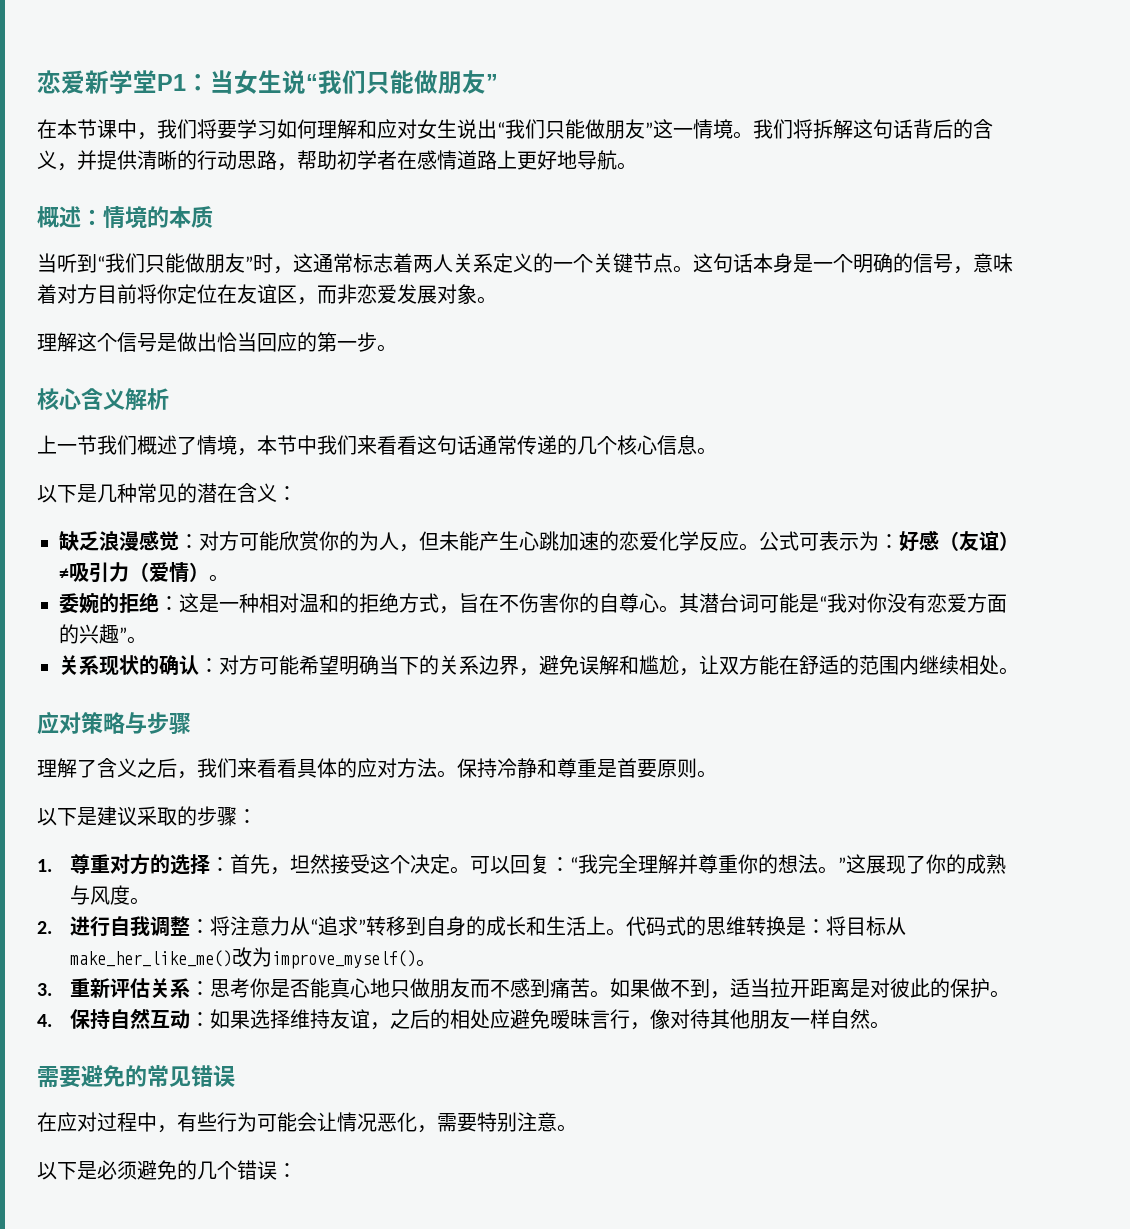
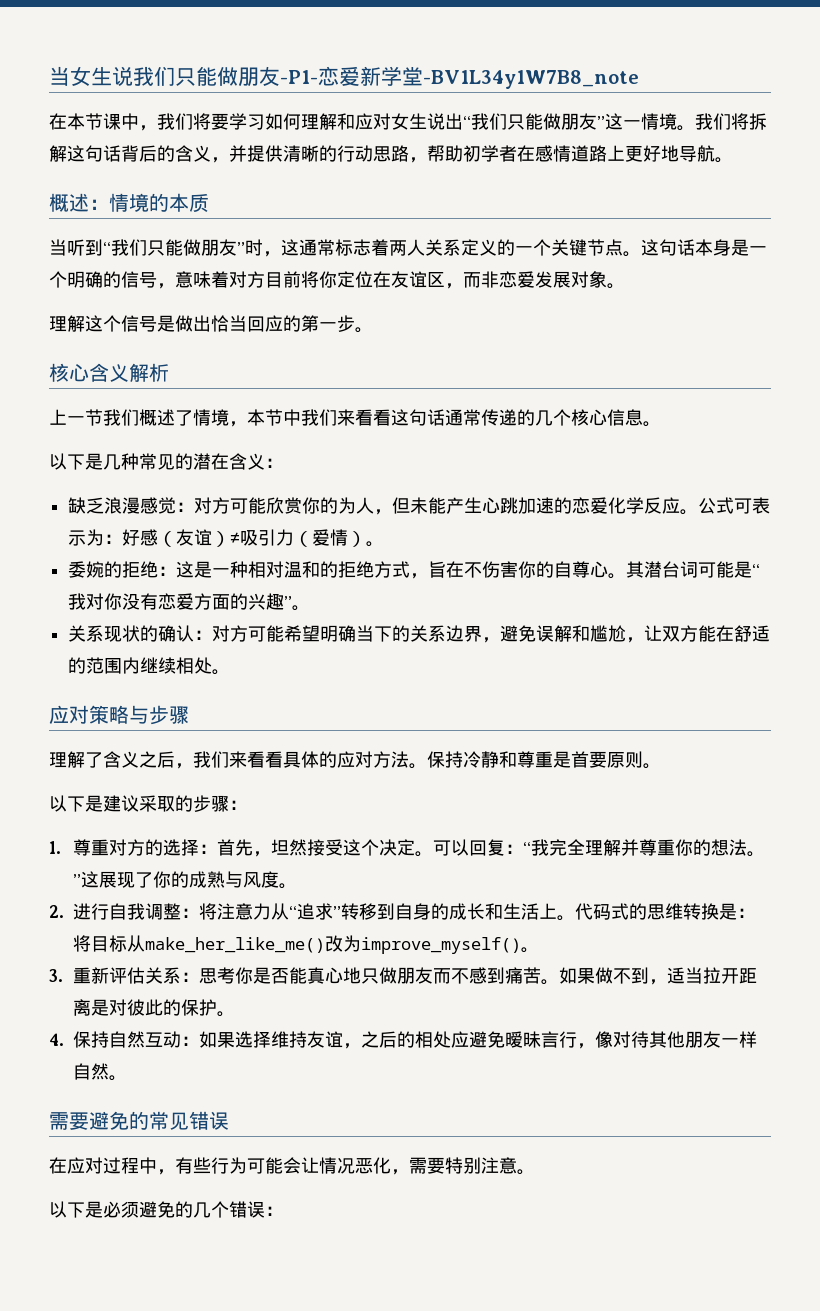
[37,70,210,94] 恋爱新学堂P1： -> (49, 76) none
[306,70,498,94] “我们只能做朋友” -> [133,66,639,89] 我们只能做朋友-P1-恋爱新学堂-BV1L34y1W7B8_note

